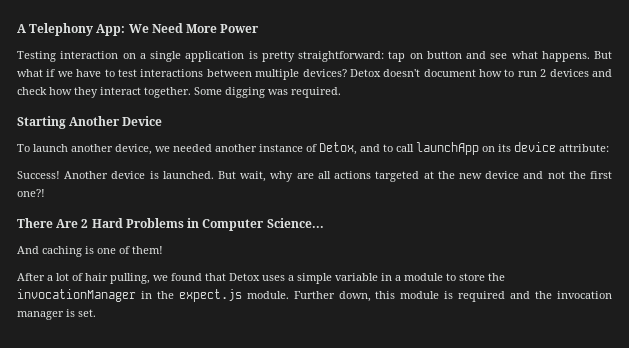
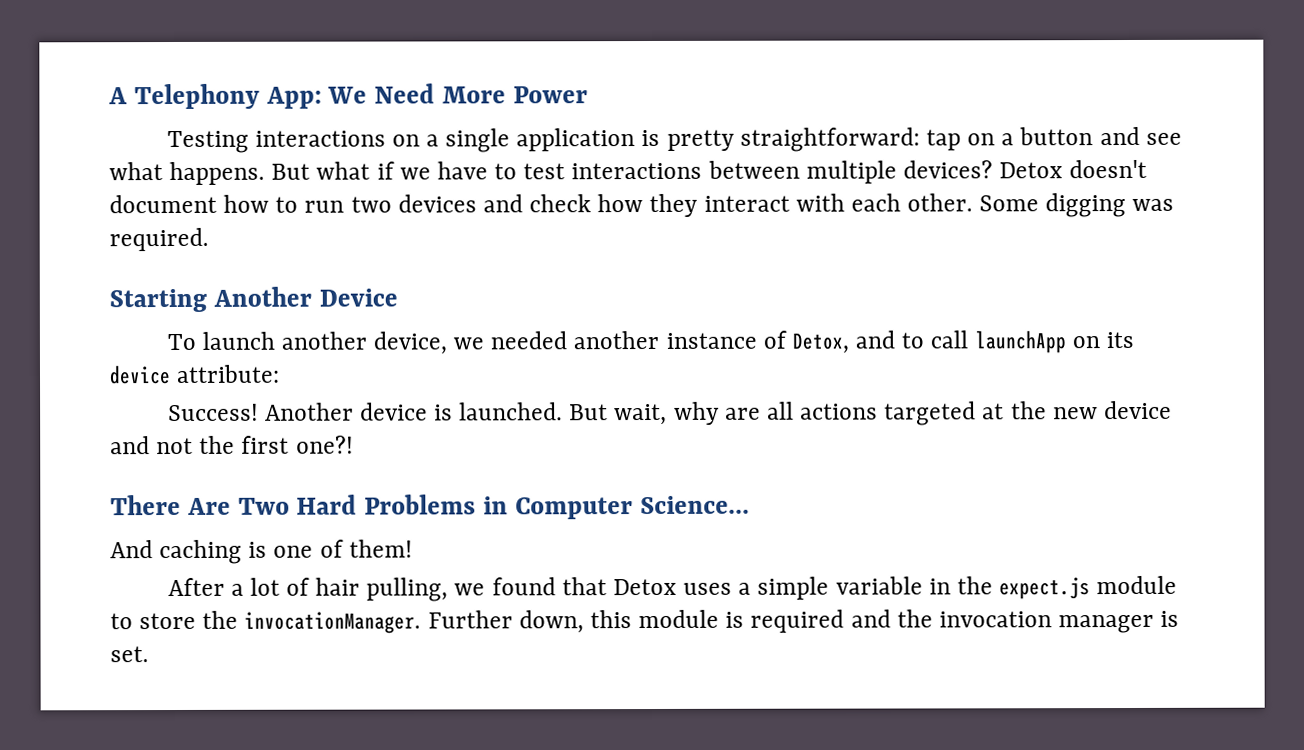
[60,51,119,59] interaction -> [254,130,386,147] interactions
(423, 56) none -> [1001,133,1015,146] a
[540,69,547,77] 2 -> [350,196,392,213] two
[144,87,191,98] together. -> [795,193,974,212] with each other.
[81,219,89,228] 2 -> [237,497,290,515] Two
[395,275,401,281] a -> [956,576,1091,600] the expect.js
[17,289,289,302] invocationManager in the expect.js module. -> [244,611,422,634] invocationManager.

